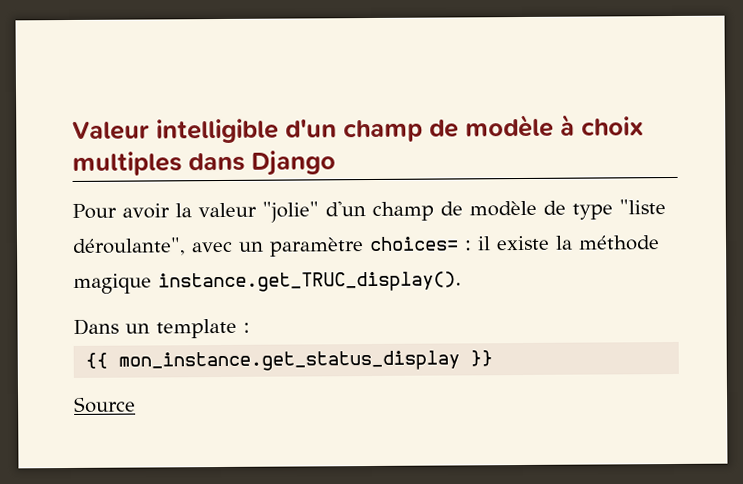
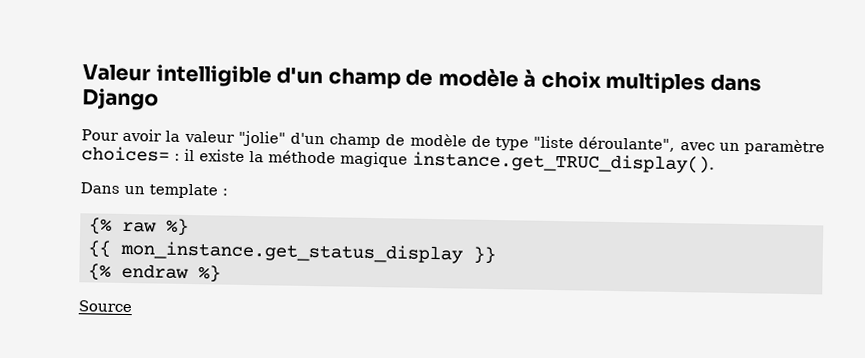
(250, 327) none -> [89,217,189,236] // {% raw %}
(494, 358) none -> [88,263,221,283] // {% endraw %}

